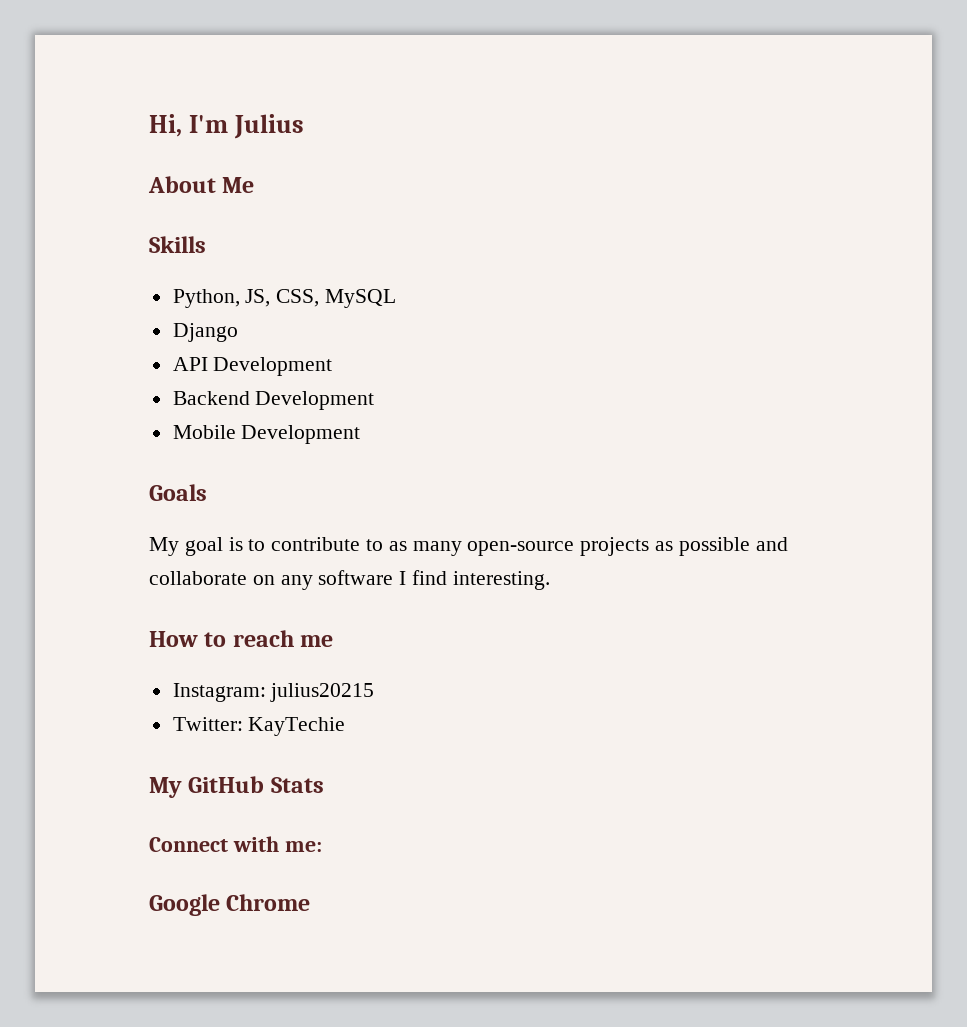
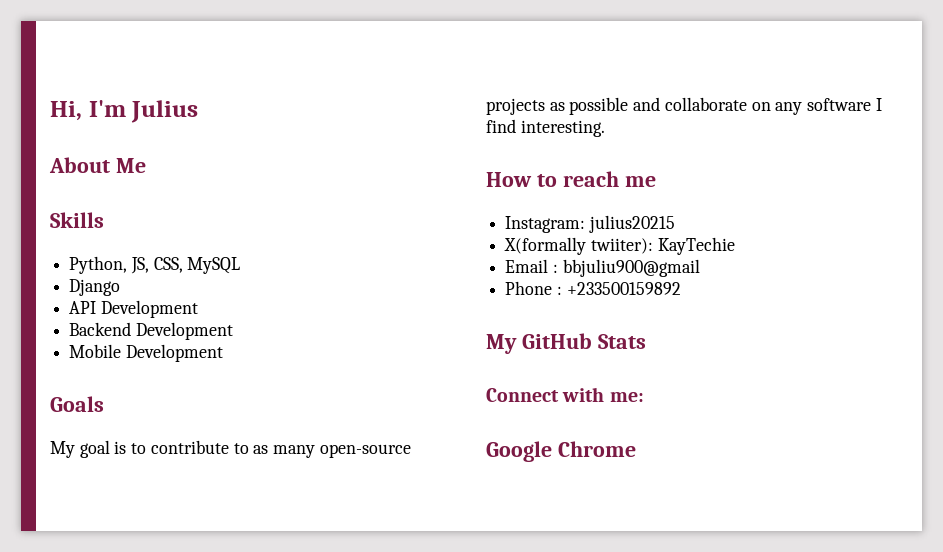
[172,717,243,731] Twitter: -> [504,237,653,255] X(formally twiiter):
(346, 726) none -> [505,259,700,277] [505,281,681,295] // Email : bbjuliu900@gmail // Phone : +233500159892

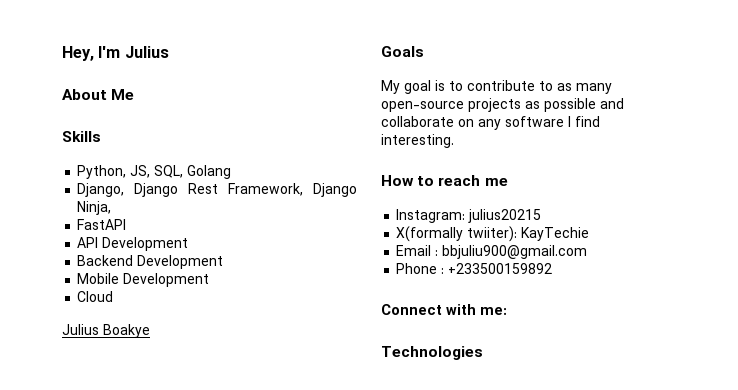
[50,101,82,121] Hi, -> [62,46,94,61] Hey,
[153,257,241,274] [69,279,121,296] CSS, MySQL // Django -> [154,165,232,179] [77,183,357,197] [77,201,112,215] [77,219,127,230] SQL, Golang // Django, Django Rest Framework, Django Ninja, // FastAPI
(223, 353) none -> [77,291,114,302] [62,324,150,338] // Cloud // Julius Boakye
[562,259,700,277] bbjuliu900@gmail -> [442,245,588,259] bbjuliu900@gmail.com
[486,333,646,354] // My GitHub Stats -> (553, 268) none
[486,441,636,462] Google Chrome -> [381,346,483,360] Technologies

